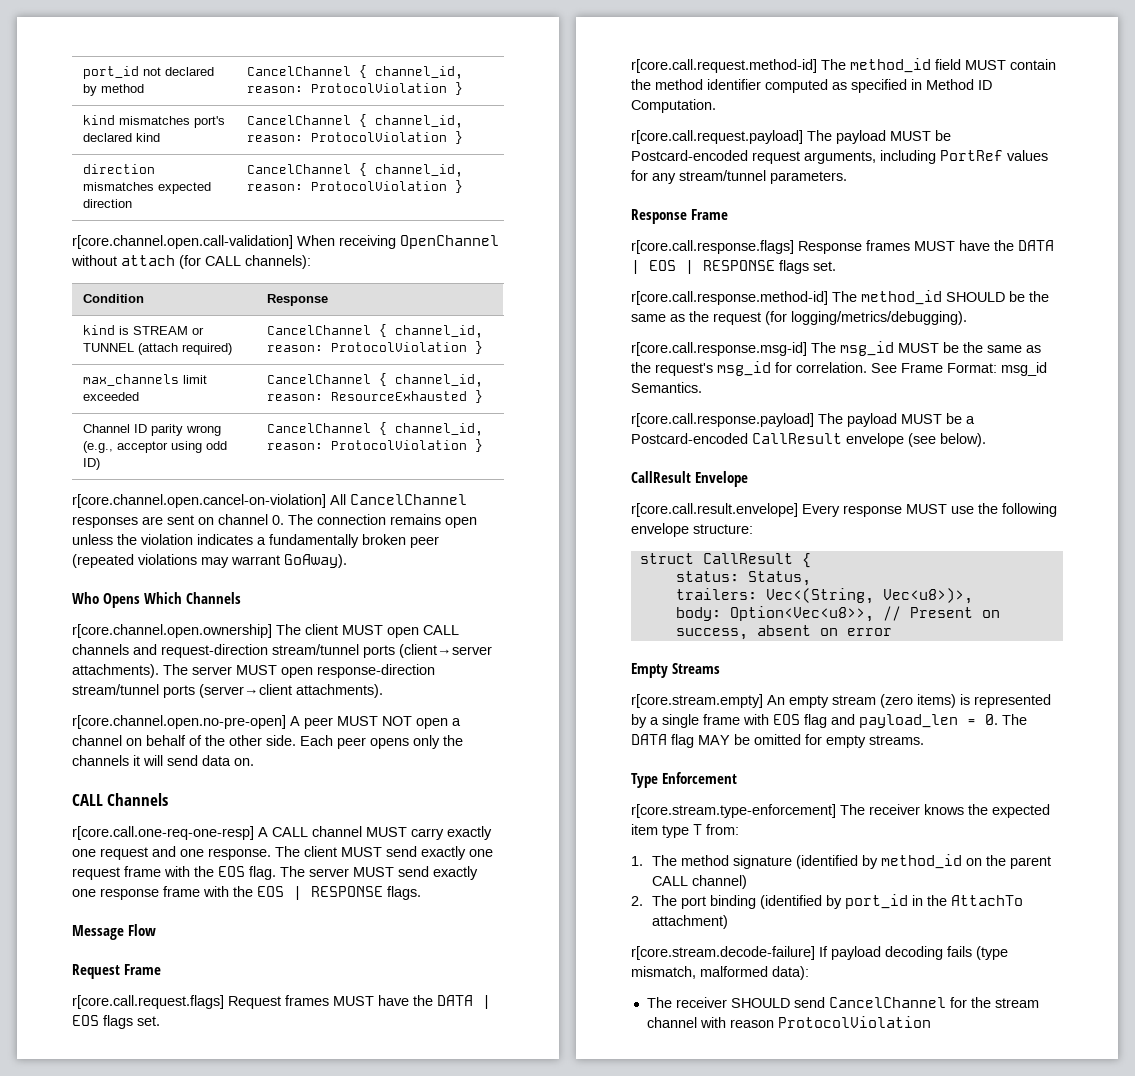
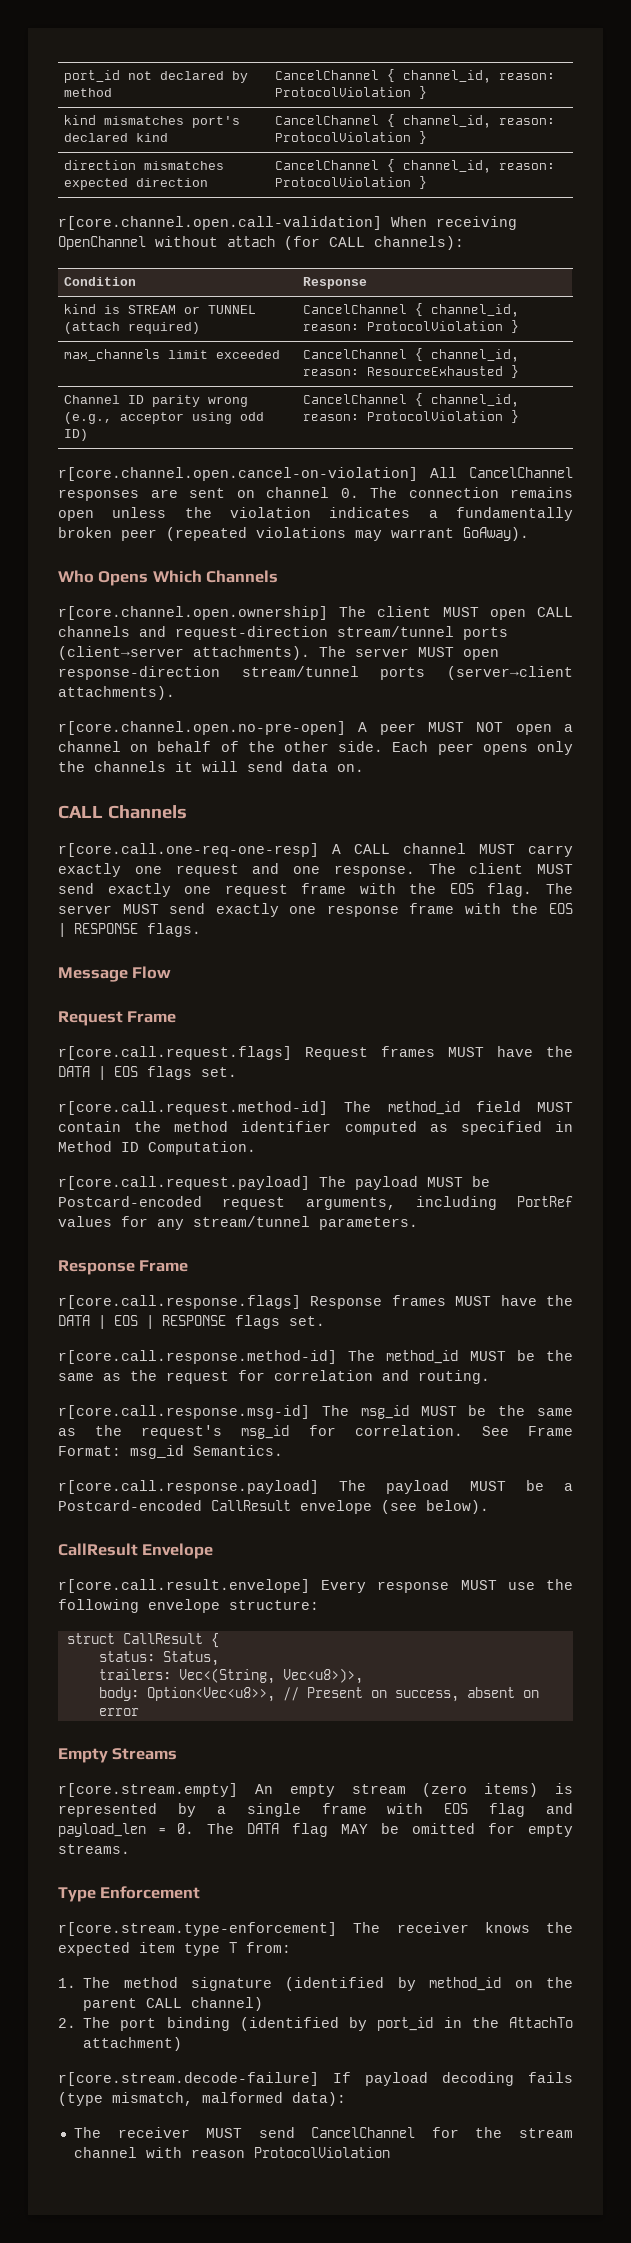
[946,292,1005,302] SHOULD -> [469,1351,506,1361] MUST
[765,311,967,325] (for logging/metrics/debugging). -> [238,1370,490,1384] for correlation and routing.
[730,998,790,1008] SHOULD -> [206,2128,243,2138] MUST

